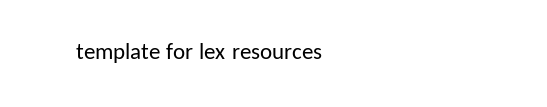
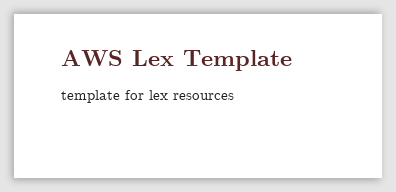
(76, 53) none -> [61,50,292,71] AWS Lex Template //

